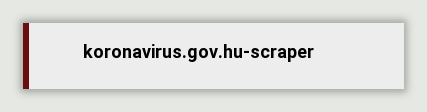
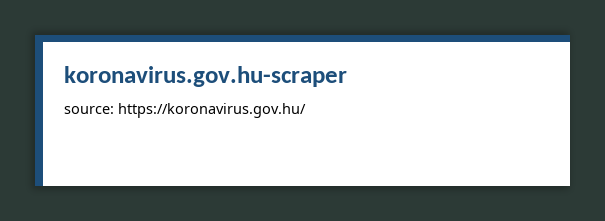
(314, 53) none -> [64,103,306,118] // source: https://koronavirus.gov.hu/

